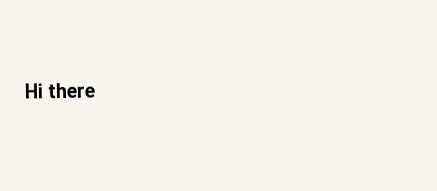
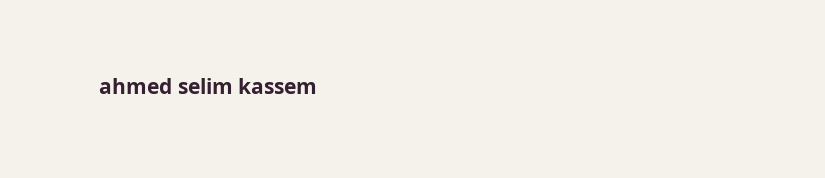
[24,82,97,99] Hi there -> [99,78,318,94] ahmed selim kassem

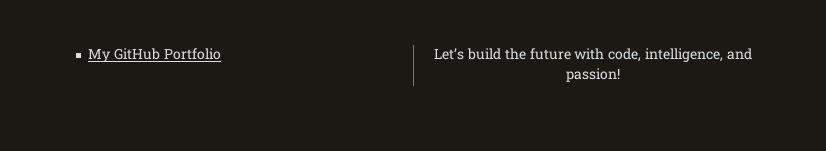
[99,78,318,94] ahmed selim kassem -> [88,48,221,62] [434,48,752,62] [566,68,620,82] My GitHub Portfolio // Let’s build the future with code, intelligence, and passion!

